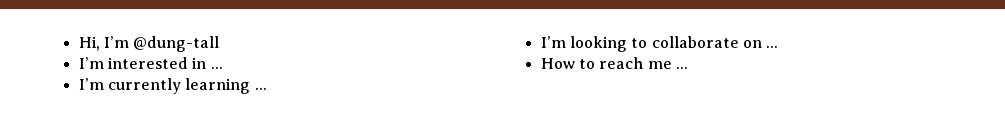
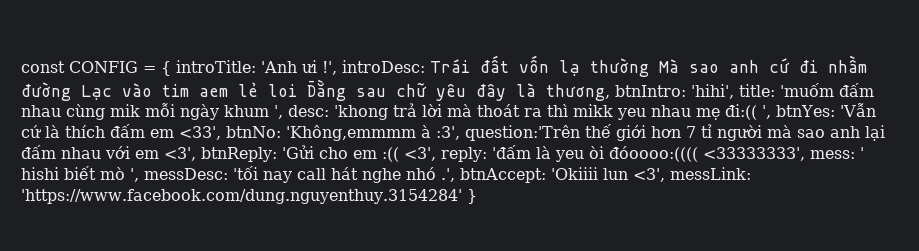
[78,36,220,52] [78,57,223,69] [78,78,267,94] [540,36,779,52] [540,57,688,69] Hi, I’m @dung-tall // I’m interested in ... // I’m currently learning ... // I’m looking to collaborate on ... // How to reach me ... -> [21,55,867,77] [21,79,874,101] [21,103,876,120] [21,124,885,141] [21,145,864,162] [21,166,751,183] [21,189,477,204] const CONFIG = { introTitle: 'Anh ưi !', introDesc: Trái đất vốn lạ thường Mà sao anh cứ đi nhầm đường Lạc vào tim aem lẻ loi Đằng sau chữ yêu đây là thương, btnIntro: 'hihi', title: 'muốm đấm nhau cùng mik mỗi ngày khum ', desc: 'khong trả lời mà thoát ra thì mikk yeu nhau mẹ đi:(( ', btnYes: 'Vẫn cứ là thích đấm em <33', btnNo: 'Không,emmmm à :3', question:'Trên thế giới hơn 7 tỉ người mà sao anh lại đấm nhau với em <3', btnReply: 'Gửi cho em :(( <3', reply: 'đấm là yeu òi đóoooo:(((( <33333333', mess: ' hishi biết mò ', messDesc: 'tối nay call hát nghe nhó .', btnAccept: 'Okiiii lun <3', messLink: 'https://www.facebook.com/dung.nguyenthuy.3154284' }

